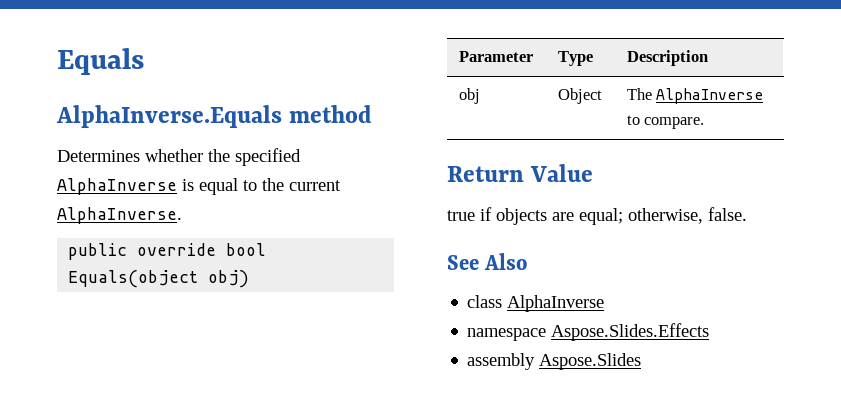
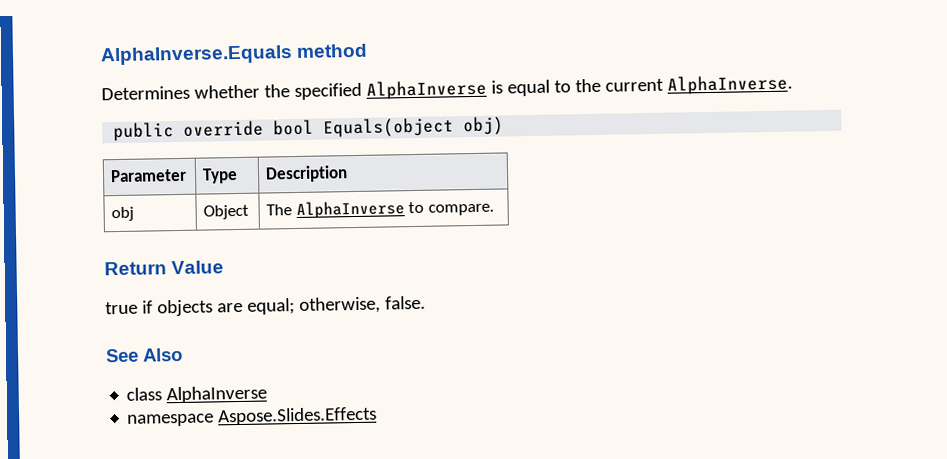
[57,48,144,75] Equals // -> (100, 55) none
[467,353,642,370] // assembly Aspose.Slides -> (378, 416) none

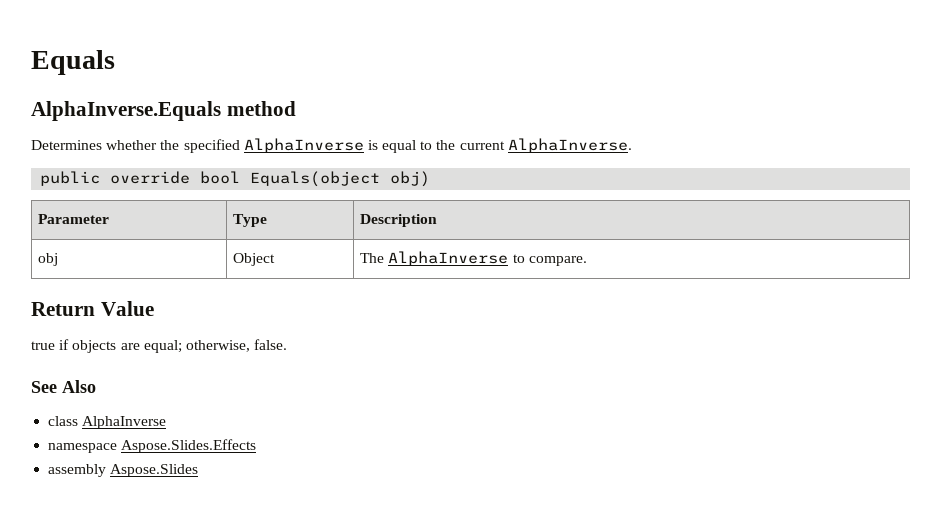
(100, 55) none -> [31,50,115,75] Equals //
(378, 416) none -> [48,464,199,477] // assembly Aspose.Slides

